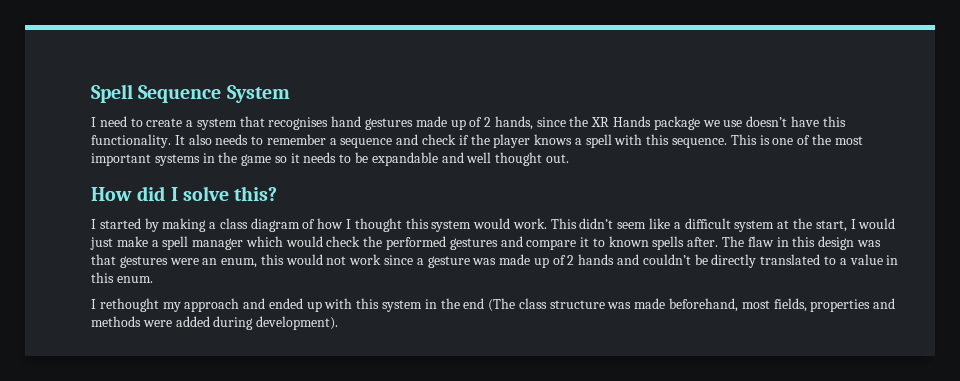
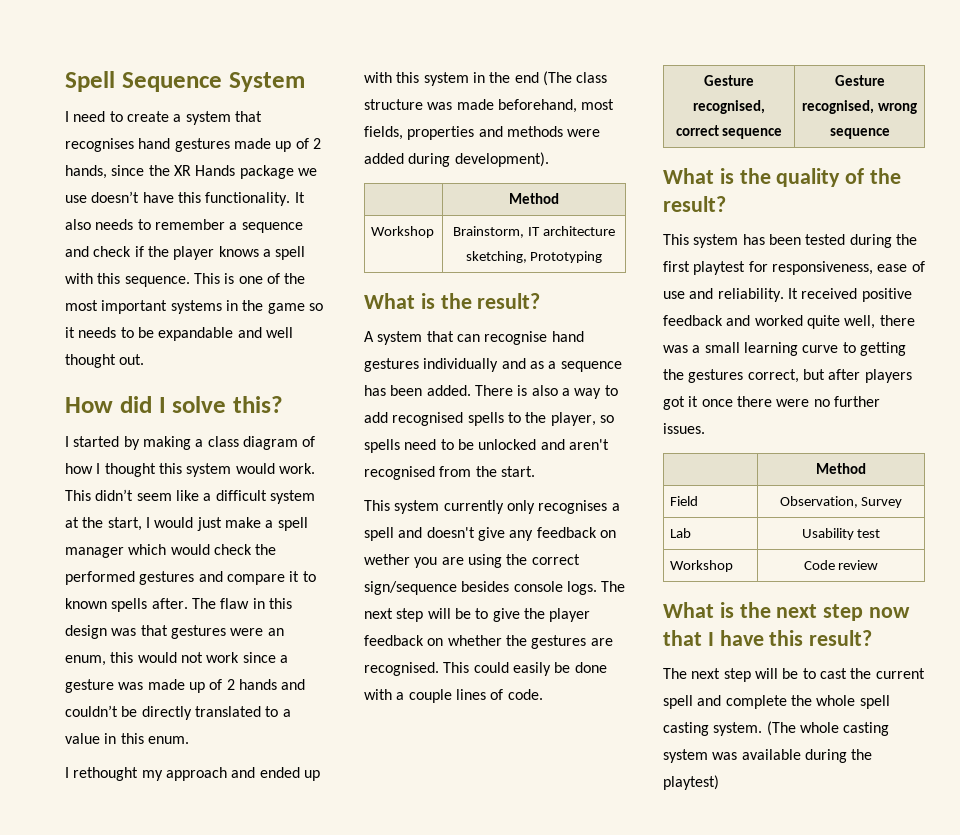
(339, 323) none -> [509,193,559,204] [371,226,435,238] [453,226,615,238] [465,251,603,263] [364,293,541,309] [364,331,584,345] [364,358,622,372] [364,385,618,399] [364,412,614,426] [364,439,609,453] [364,466,535,480] [364,500,620,514] [364,527,616,541] [364,554,580,568] [364,581,626,595] [364,608,591,622] [364,635,613,649] [364,662,607,676] [364,689,543,703] [704,75,754,86] [693,100,765,114] [675,125,783,139] [834,75,885,86] [802,100,917,114] [829,128,890,139] [663,168,902,187] [663,196,726,212] [663,234,917,248] [663,261,925,275] [663,288,912,302] [663,315,915,329] [663,342,906,356] [663,369,912,383] [663,396,880,410] [663,423,705,434] [816,463,866,474] [670,496,699,506] [779,496,903,508] [670,528,692,538] [801,528,881,540] [670,560,734,572] [803,560,879,570] [663,602,911,621] [663,630,873,646] [663,668,925,682] [663,695,890,709] [663,721,890,736] [663,749,873,763] [663,775,719,790] // | Method // Workshop | Brainstorm, IT architecture sketching, Prototyping // What is the result? // A system that can recognise hand gestures individually and as a sequence has been added. There is also a way to add recognised spells to the player, so spells need to be unlocked and aren't recognised from the start. // This system currently only recognises a spell and doesn't give any feedback on wether you are using the correct sign/sequence besides console logs. The next step will be to give the player feedback on whether the gestures are recognised. This could easily be done with a couple lines of code. // Gesture recognised, correct sequence | Gesture recognised, wrong sequence // What is the quality of the result? // This system has been tested during the first playtest for responsiveness, ease of use and reliability. It received positive feedback and worked quite well, there was a small learning curve to getting the gestures correct, but after players got it once there were no further issues. // | Method // Field | Observation, Survey // Lab | Usability test // Workshop | Code review // What is the next step now that I have this result? // The next step will be to cast the current spell and complete the whole spell casting system. (The whole casting system was available during the playtest)

